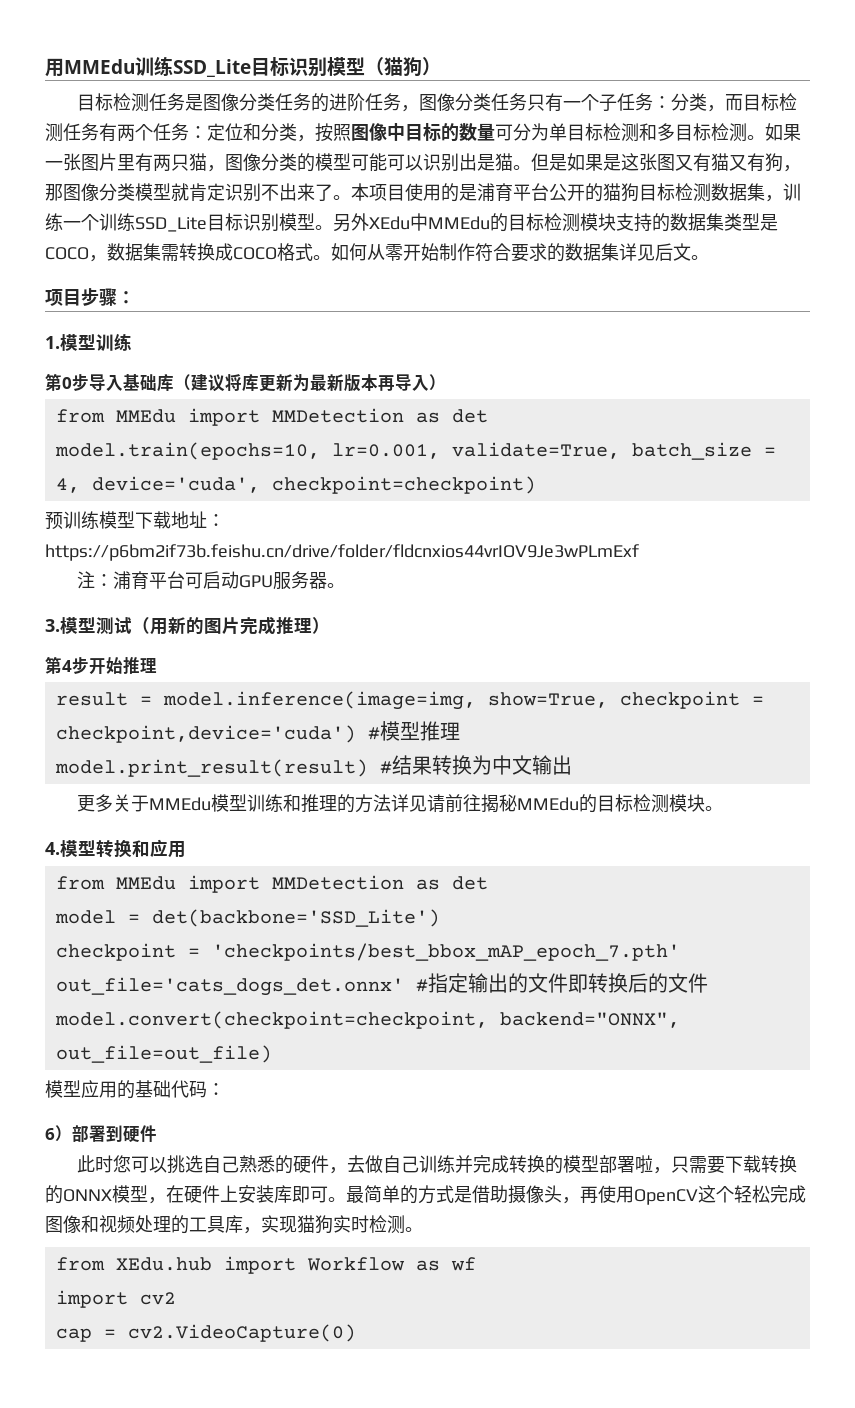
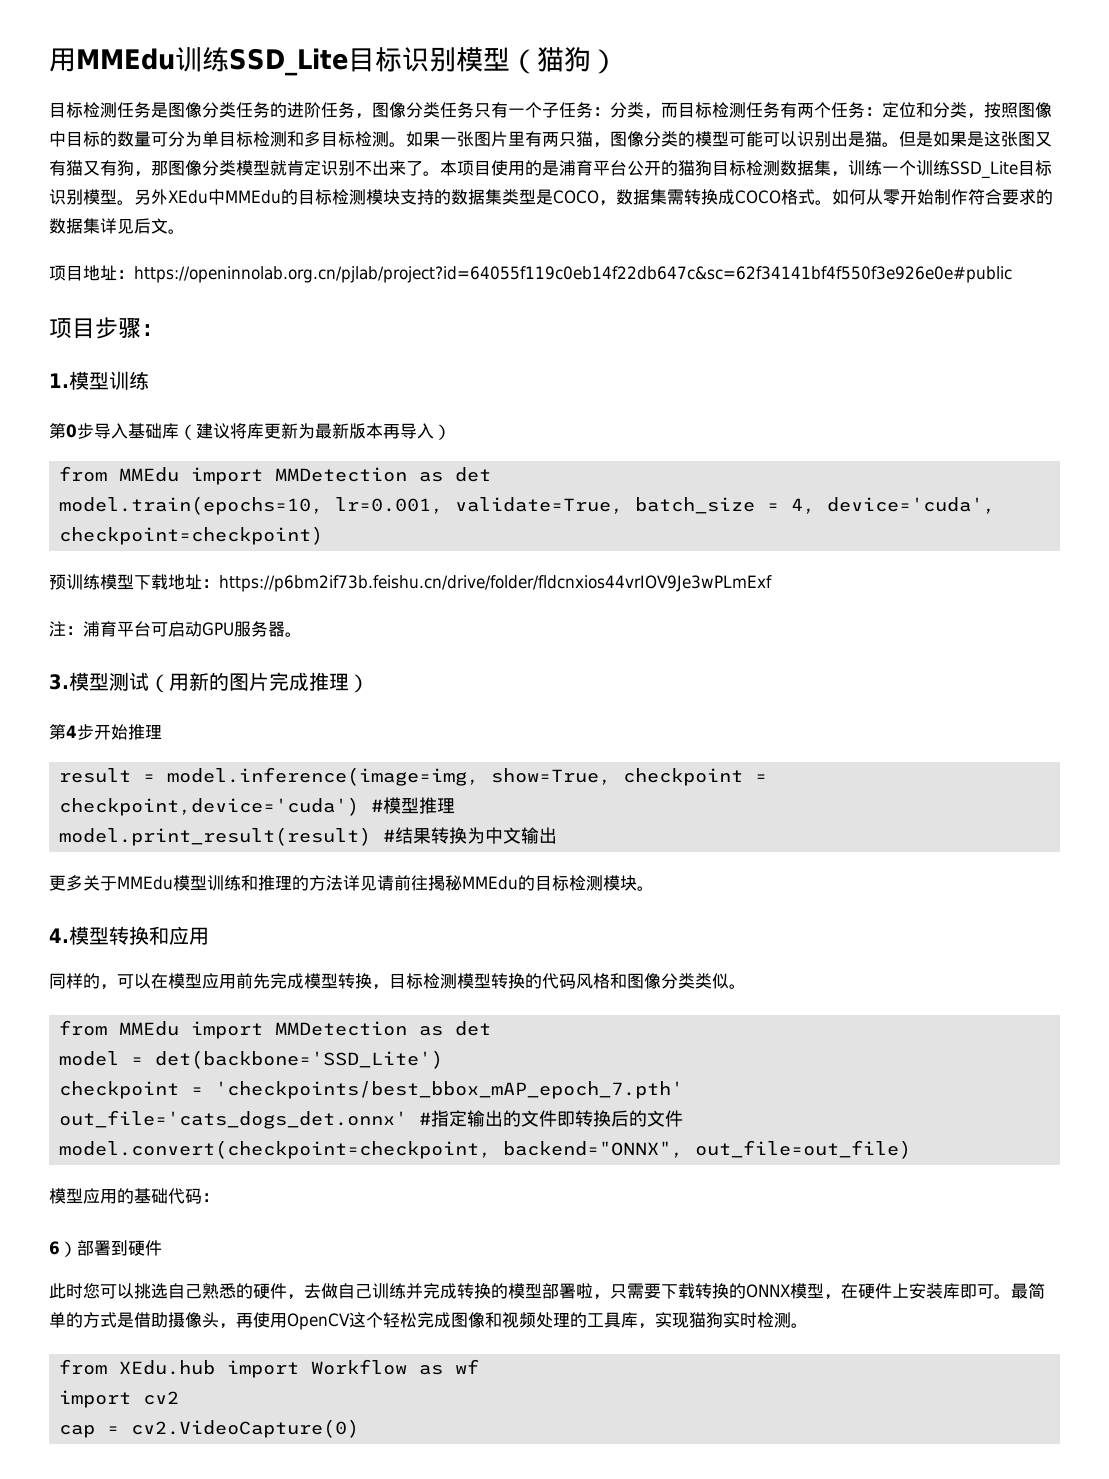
(709, 257) none -> [49,265,1012,283] // 项目地址：https://openinnolab.org.cn/pjlab/project?id=64055f119c0eb14f22db647c&sc=62f34141bf4f550f3e926e0e#public
(186, 849) none -> [49,973,746,990] // 同样的，可以在模型应用前先完成模型转换，目标检测模型转换的代码风格和图像分类类似。

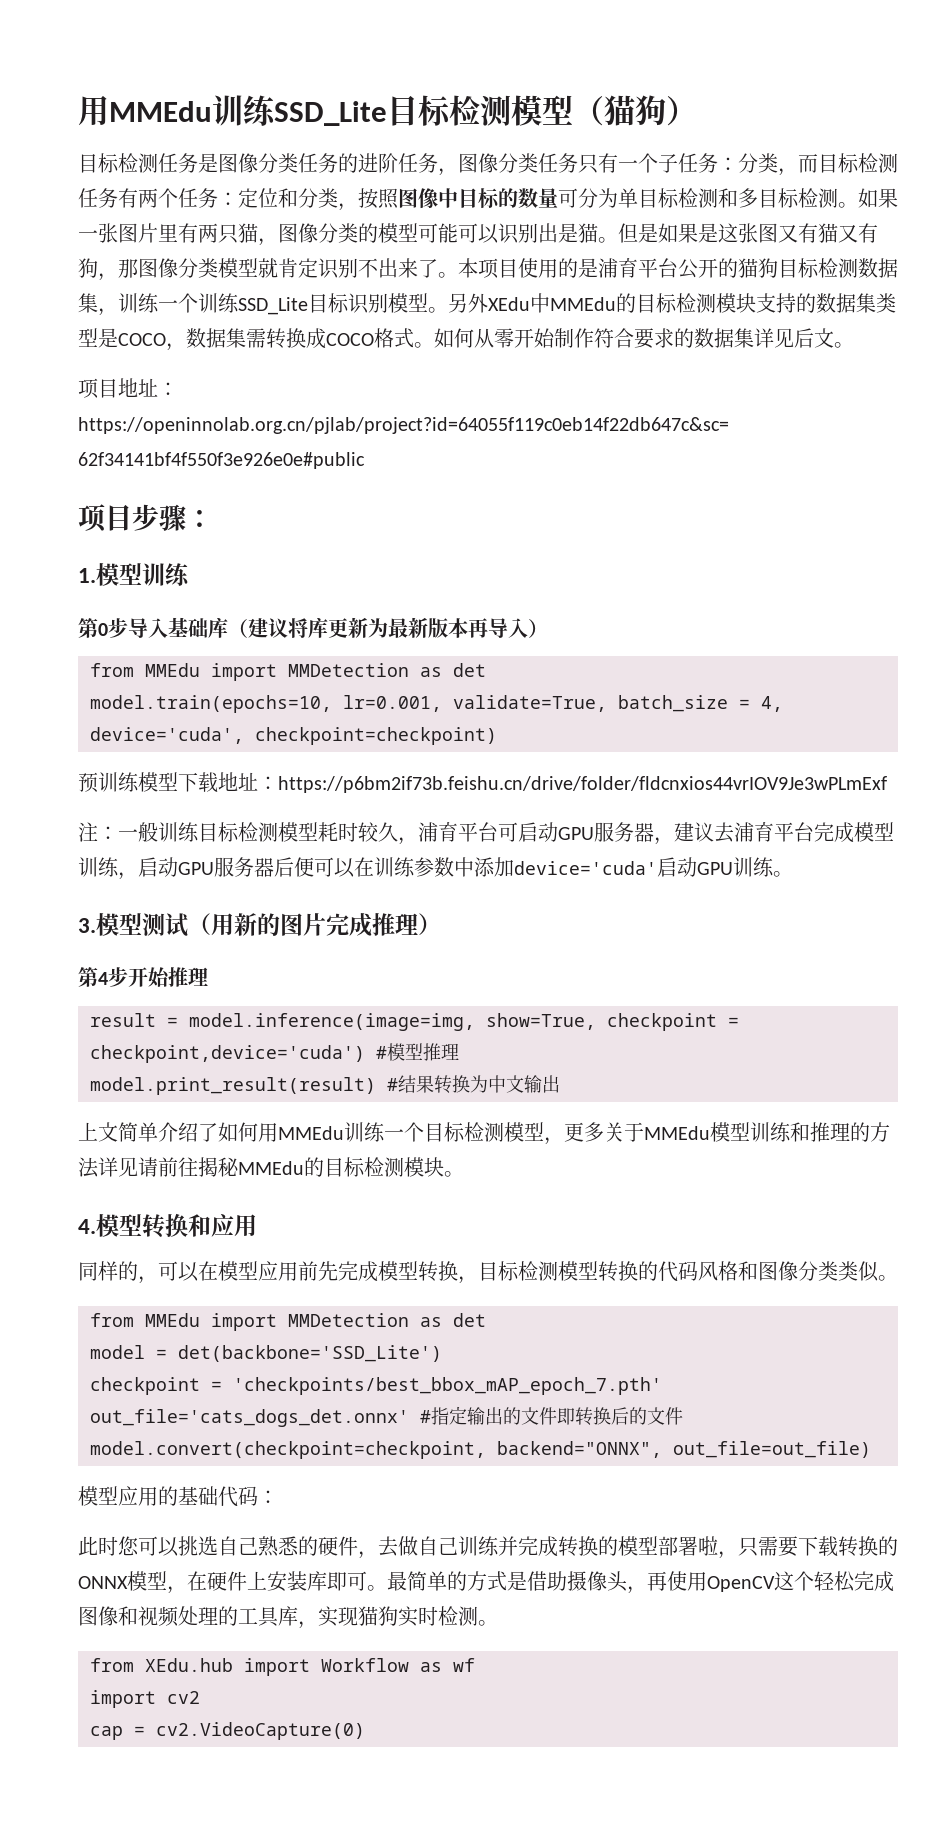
[401,47,456,72] 识别 -> [449,95,511,126] 检测
(83, 630) none -> [118,822,418,845] 一般训练目标检测模型耗时较久，
(285, 629) none -> [654,822,894,845] [78,857,774,880] ，建议去浦育平台完成模型训练，启动GPU服务器后便可以在训练参数中添加device='cuda'启动GPU训练
(558, 835) none -> [78,1122,564,1145] 上文简单介绍了如何用MMEdu训练一个目标检测模型，
[49,1240,162,1257] // 6）部署到硬件 -> (278, 1497) none

